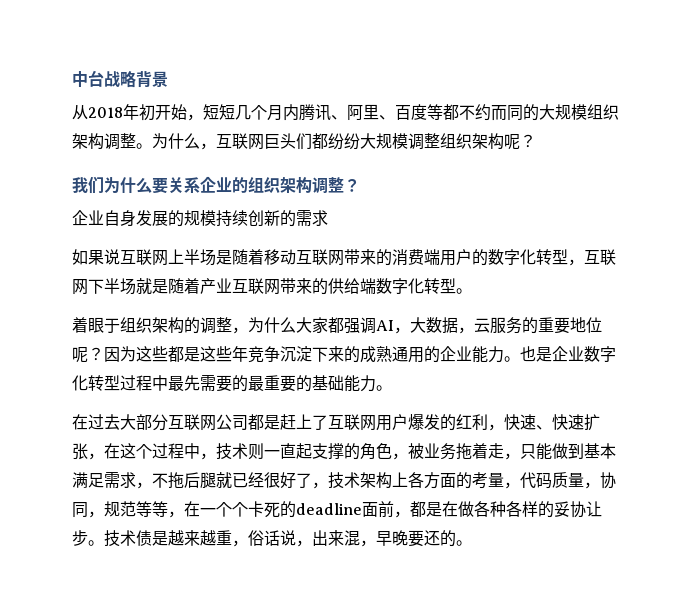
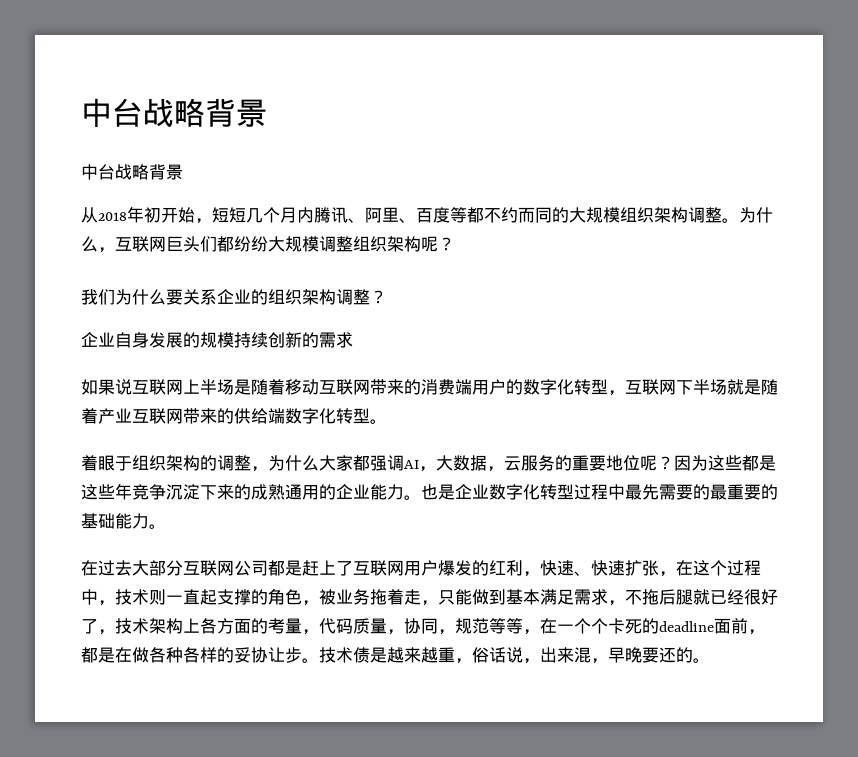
[72,70,168,88] 中台战略背景 -> [81,98,267,128] [81,164,183,180] 中台战略背景 // 中台战略背景

